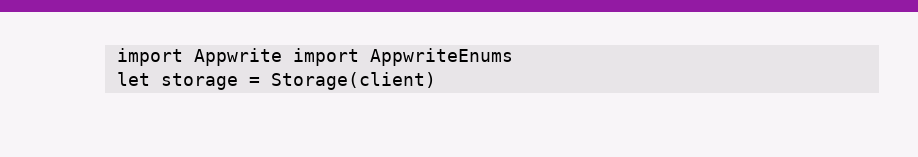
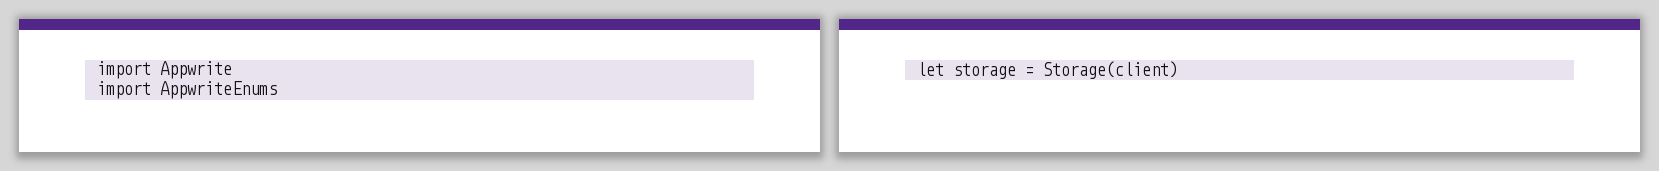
(282, 57) none -> (232, 70) //

